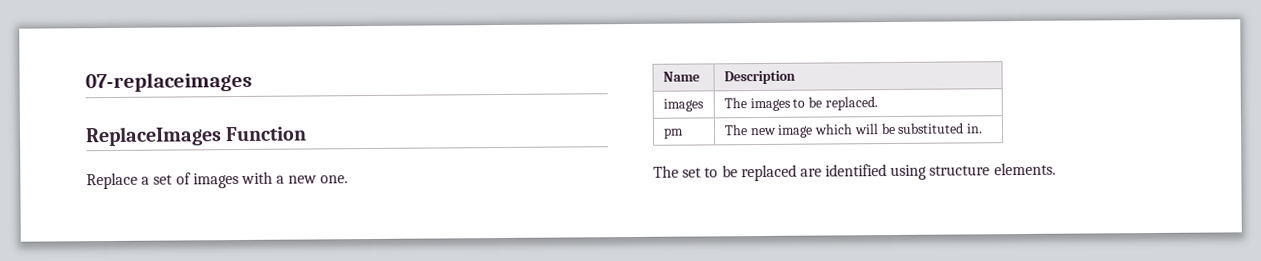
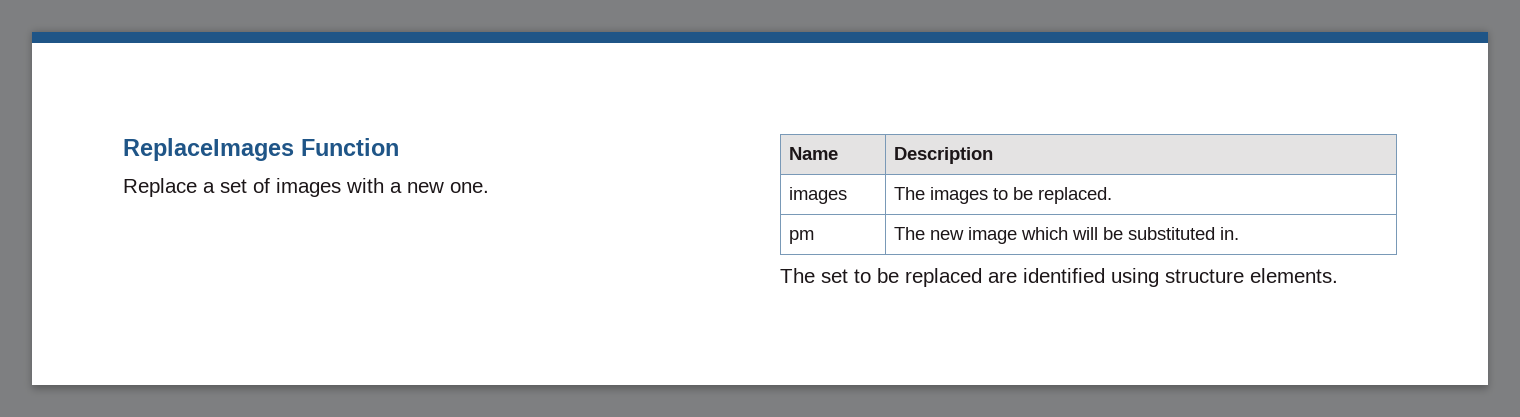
[85,71,252,93] 07-replaceimages // -> (123, 149) none

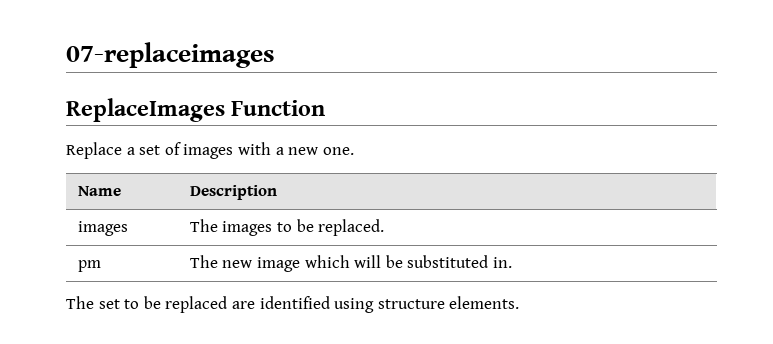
(123, 149) none -> [66,42,275,68] 07-replaceimages //

